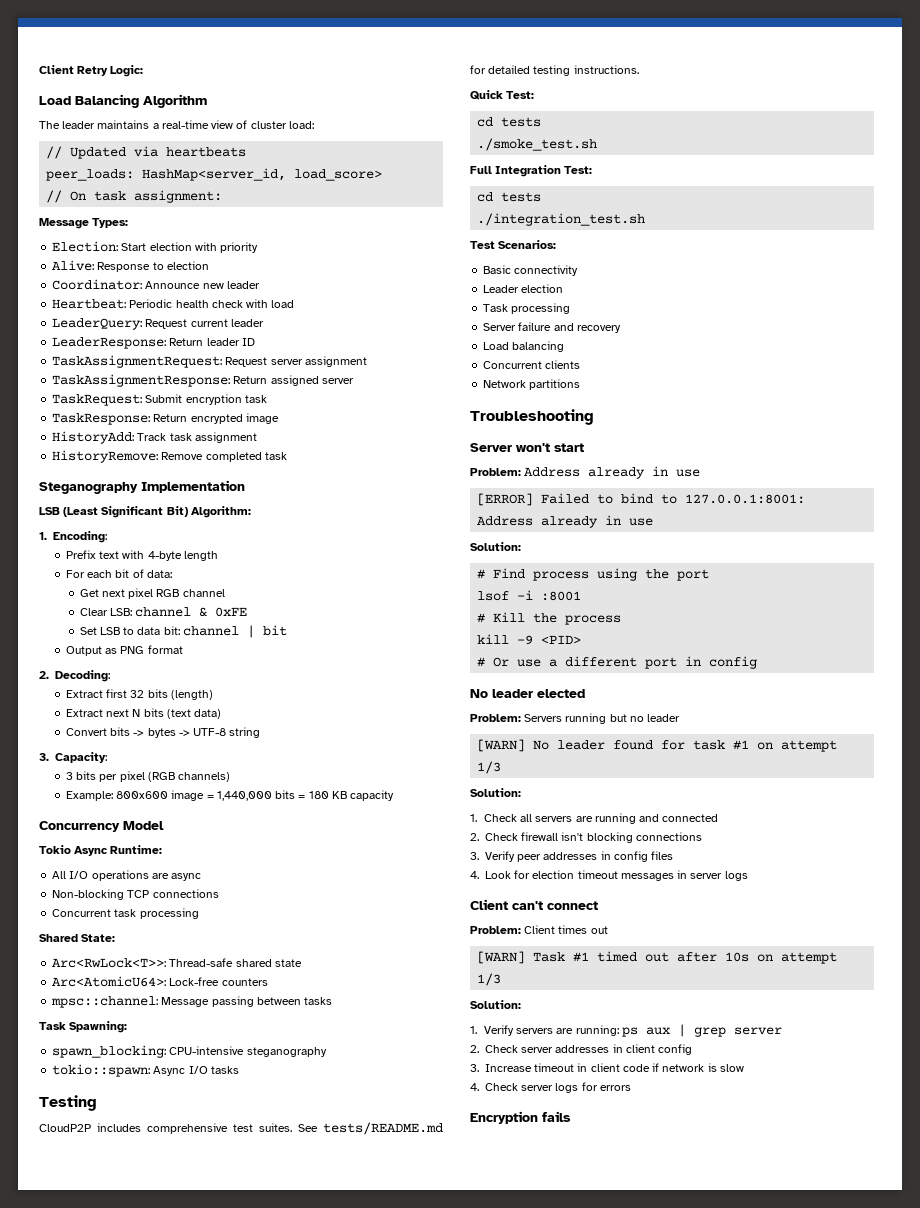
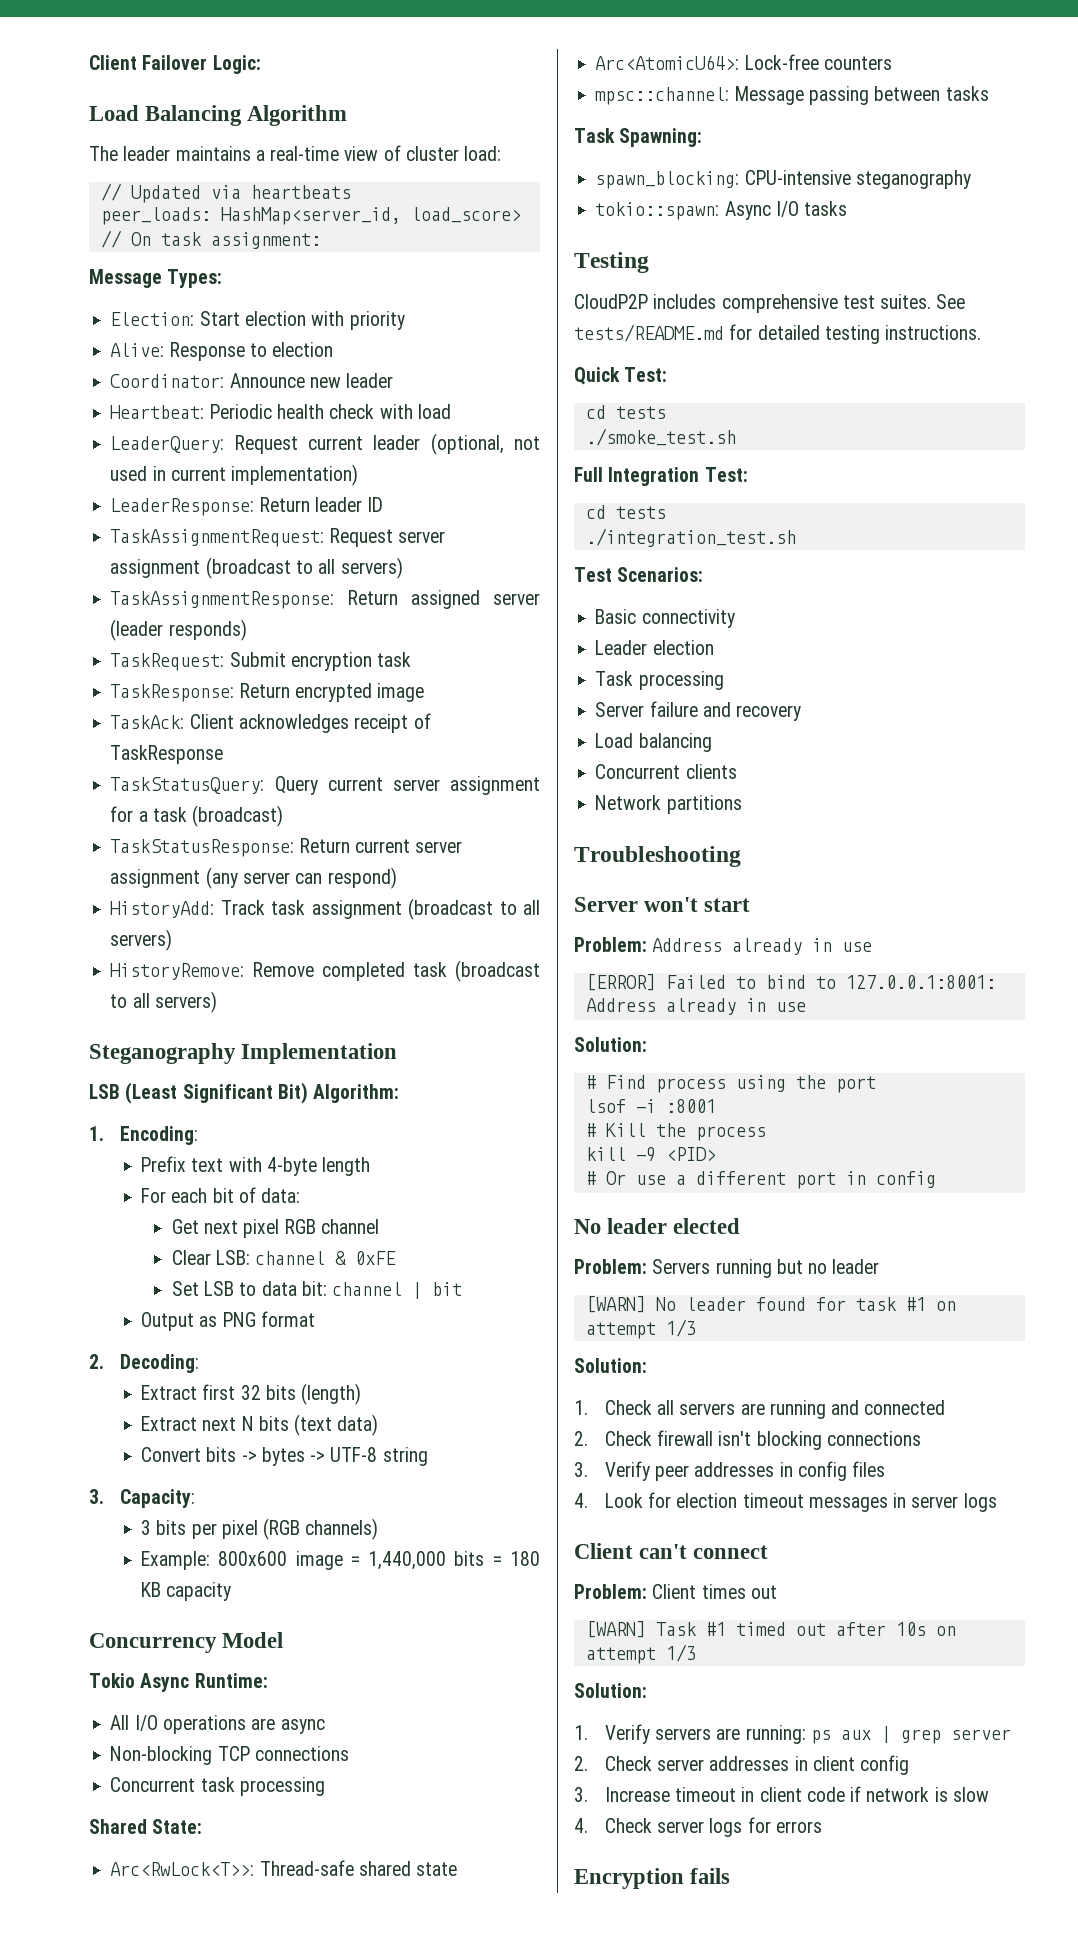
[39,65,109,76] Client Retry -> [89,55,208,70] Client Failover
(264, 323) none -> [430,433,540,455] [110,464,359,486] (optional, not used in current implementation)
(367, 361) none -> [205,557,403,579] (broadcast to all servers)
(354, 381) none -> [110,619,247,641] (leader responds)
(279, 418) none -> [110,713,431,733] [110,745,224,764] [110,776,540,795] [110,805,284,827] [110,838,463,857] [110,867,397,889] // TaskAck: Client acknowledges receipt of TaskResponse // TaskStatusQuery: Query current server assignment for a task (broadcast) // TaskStatusResponse: Return current server assignment (any server can respond)
(257, 437) none -> [408,898,540,920] [110,929,173,951] (broadcast to all servers)
(287, 456) none -> [454,960,540,982] [110,991,217,1013] (broadcast to all servers)

